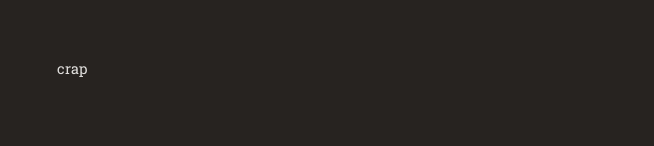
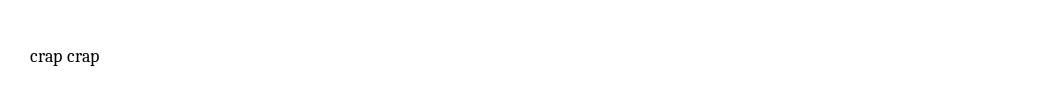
[57,66,87,77] crap -> [30,52,99,66] crap crap

